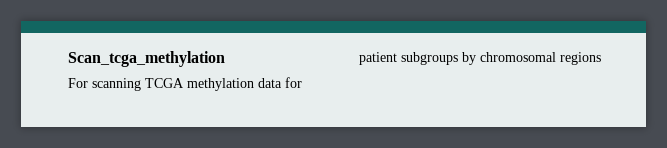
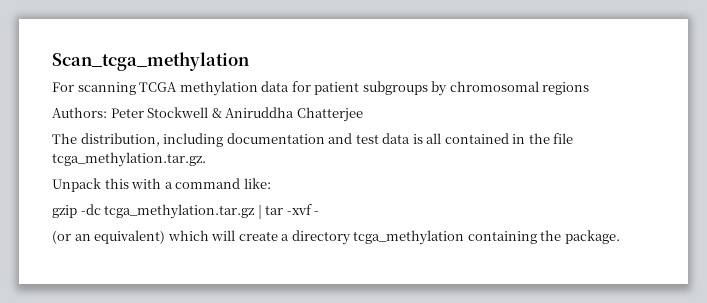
(601, 58) none -> [52,107,363,122] [52,133,574,147] [52,152,206,167] [52,178,271,192] [52,204,320,219] [52,230,620,245] // Authors: Peter Stockwell & Aniruddha Chatterjee // The distribution, including documentation and test data is all contained in the file tcga_methylation.tar.gz. // Unpack this with a command like: // gzip -dc tcga_methylation.tar.gz | tar -xvf - // (or an equivalent) which will create a directory tcga_methylation containing the package.

